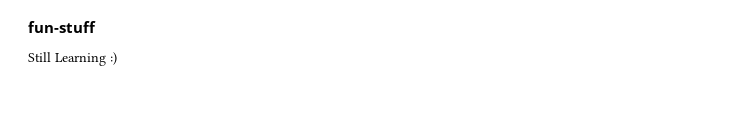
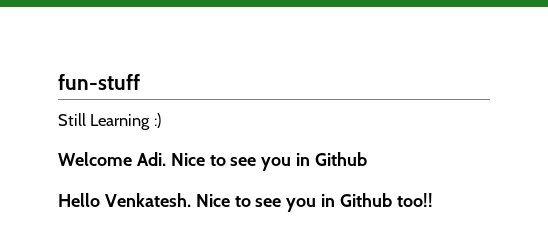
(117, 58) none -> [58,152,368,171] [58,193,433,212] // Welcome Adi. Nice to see you in Github // Hello Venkatesh. Nice to see you in Github too!!

